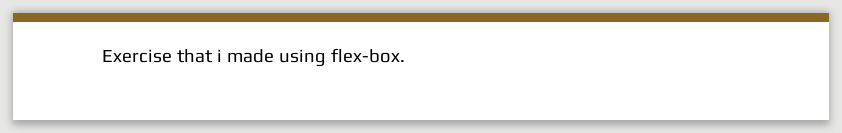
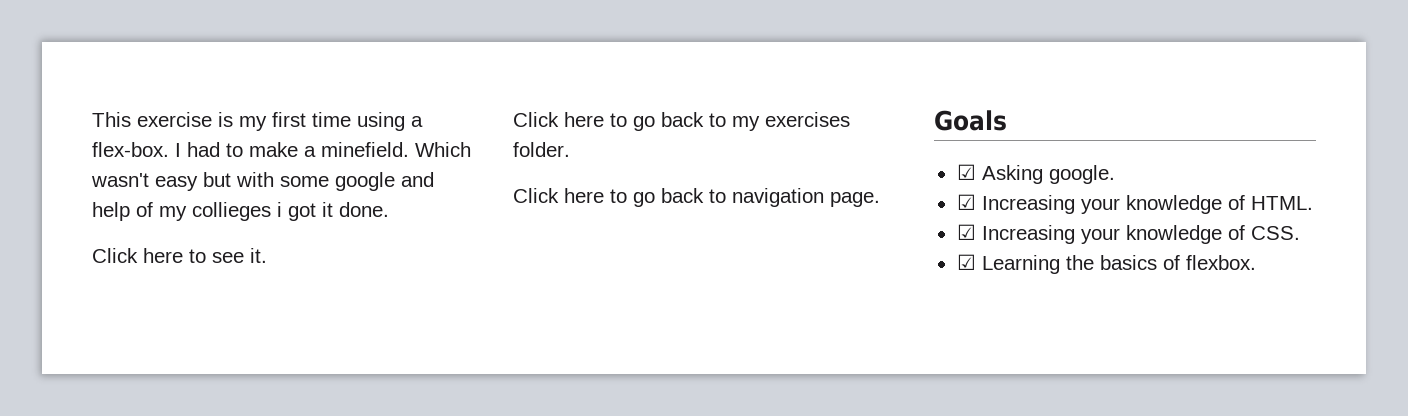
[102,48,405,67] Exercise that i made using flex-box. -> [92,112,423,131] [92,142,471,157] [91,172,434,191] [92,202,389,221] [92,248,267,263] [513,112,850,131] [513,142,570,157] [513,188,880,207] [934,110,1007,131] [956,164,1115,184] [956,194,1313,214] [956,224,1300,244] [956,254,1256,274] This exercise is my first time using a flex-box. I had to make a minefield. Which wasn't easy but with some google and help of my collieges i got it done. // Click here to see it. // Click here to go back to my exercises folder. // Click here to go back to navigation page. // Goals // ☑ Asking google. // ☑ Increasing your knowledge of HTML. // ☑ Increasing your knowledge of CSS. // ☑ Learning the basics of flexbox.

